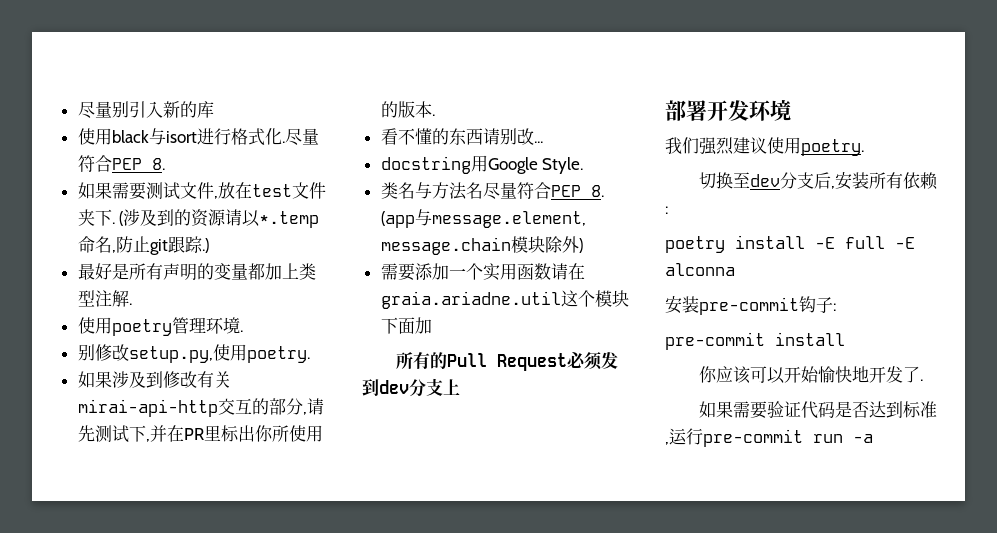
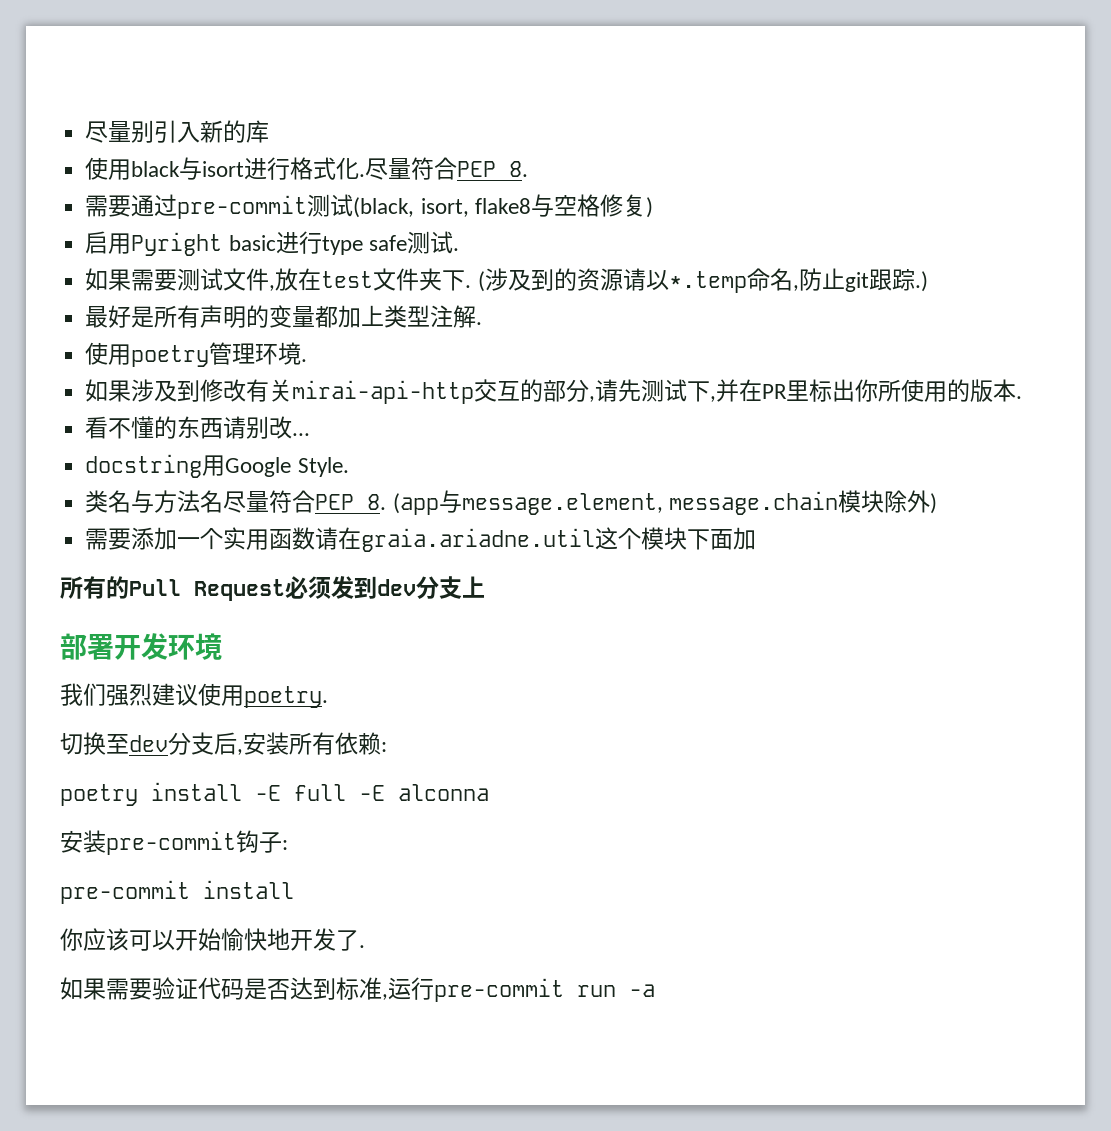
(165, 164) none -> [85,194,653,219] [85,231,459,256] // 需要通过pre-commit测试(black, isort, flake8与空格修复) // 启用Pyright basic进行type safe测试.
[77,344,310,363] // 别修改setup.py,使用poetry. -> (308, 360) none

